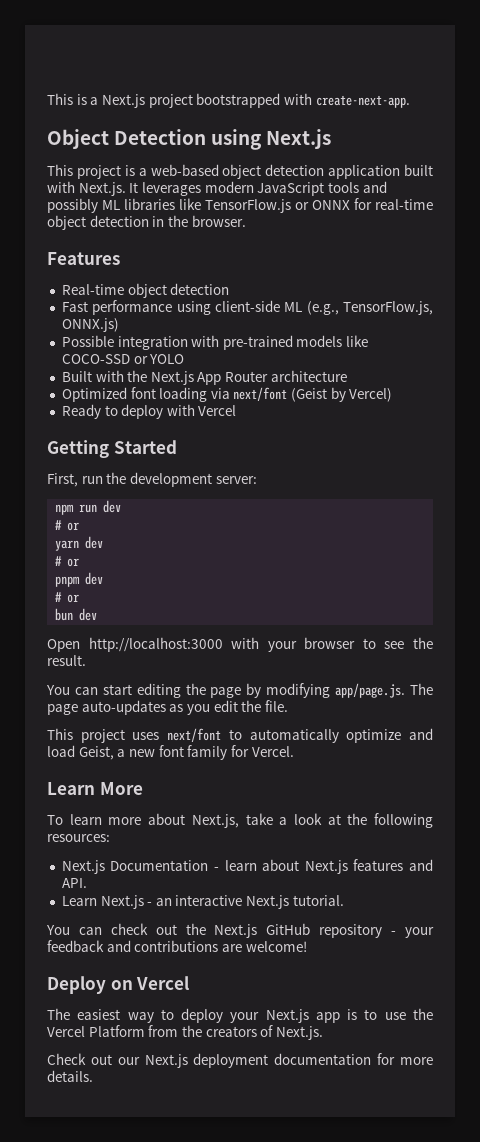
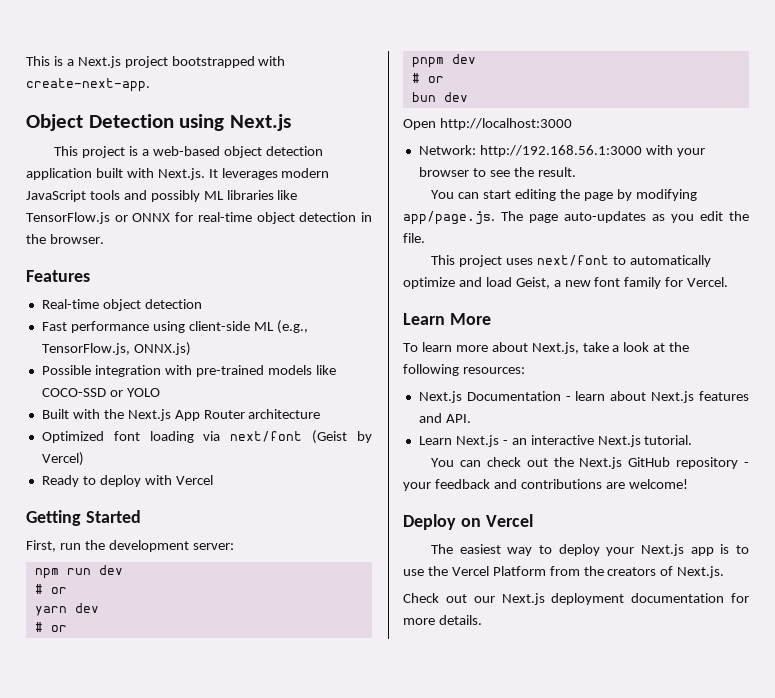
(223, 644) none -> [418,145,642,157] // Network: http://192.168.56.1:3000

